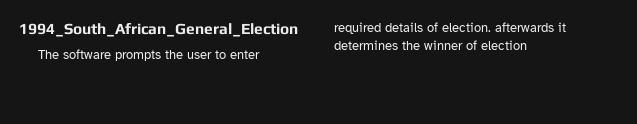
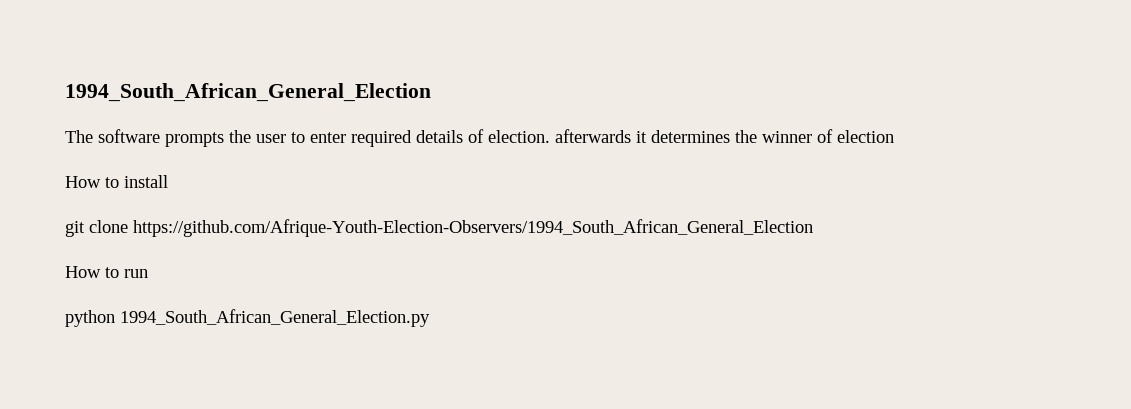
(527, 45) none -> [65,175,168,188] [65,219,813,237] [65,266,148,278] [65,309,430,327] // How to install // git clone https://github.com/Afrique-Youth-Election-Observers/1994_South_African_General_Election // How to run // python 1994_South_African_General_Election.py

